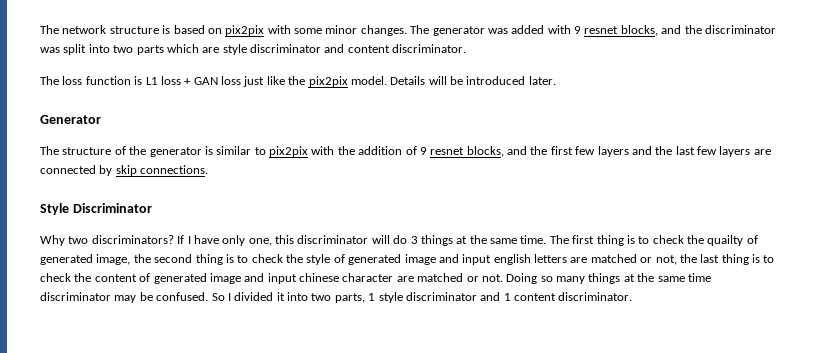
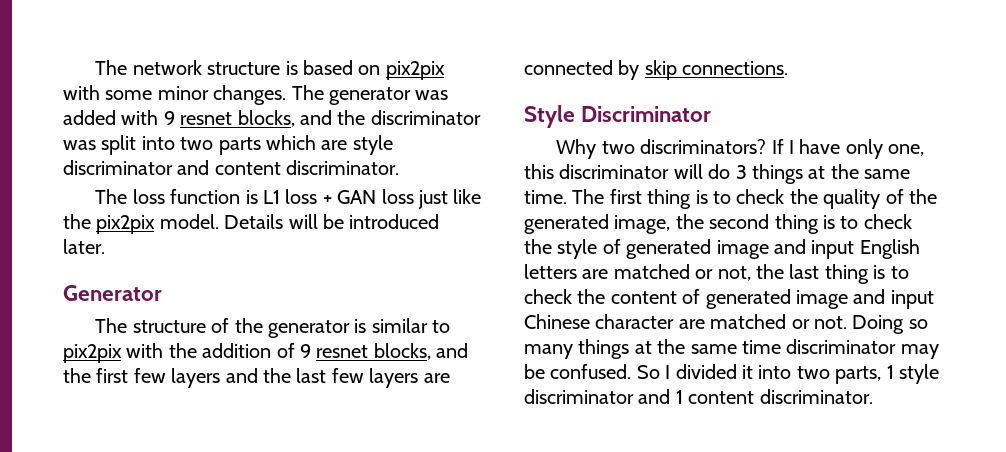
[707,235,758,246] quailty of -> [823,189,937,209] quality of the
[493,254,531,265] english -> [859,239,920,259] English
[299,273,339,282] chinese -> [524,314,590,329] Chinese

